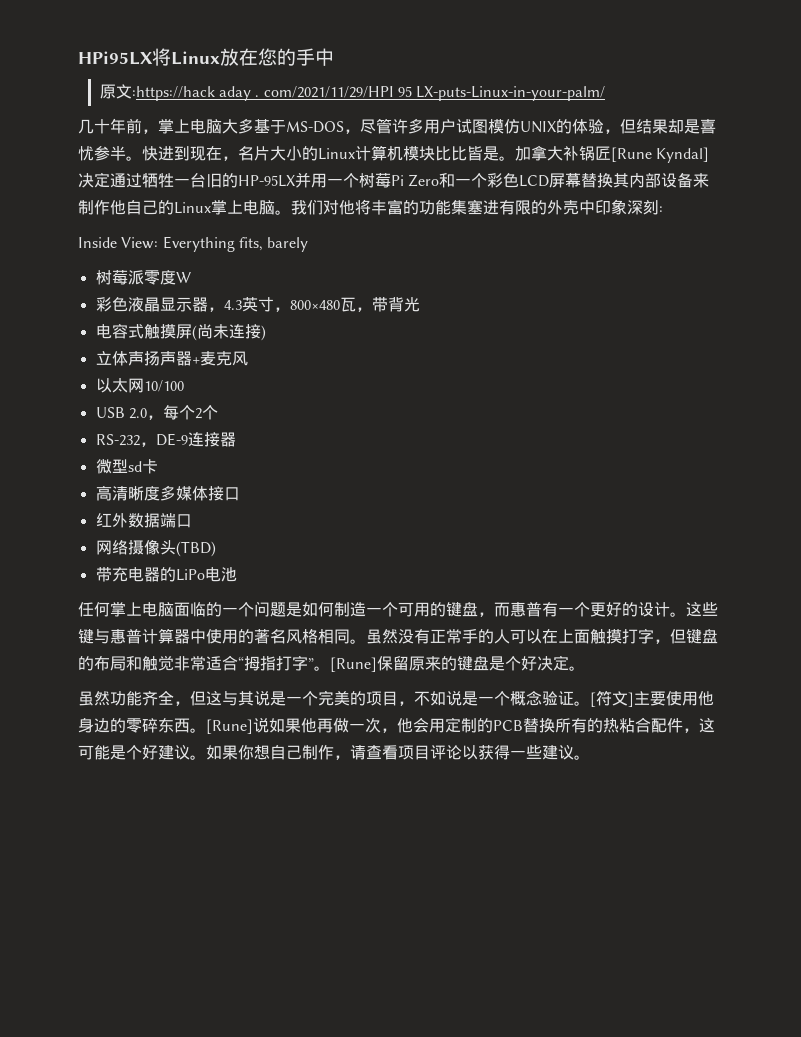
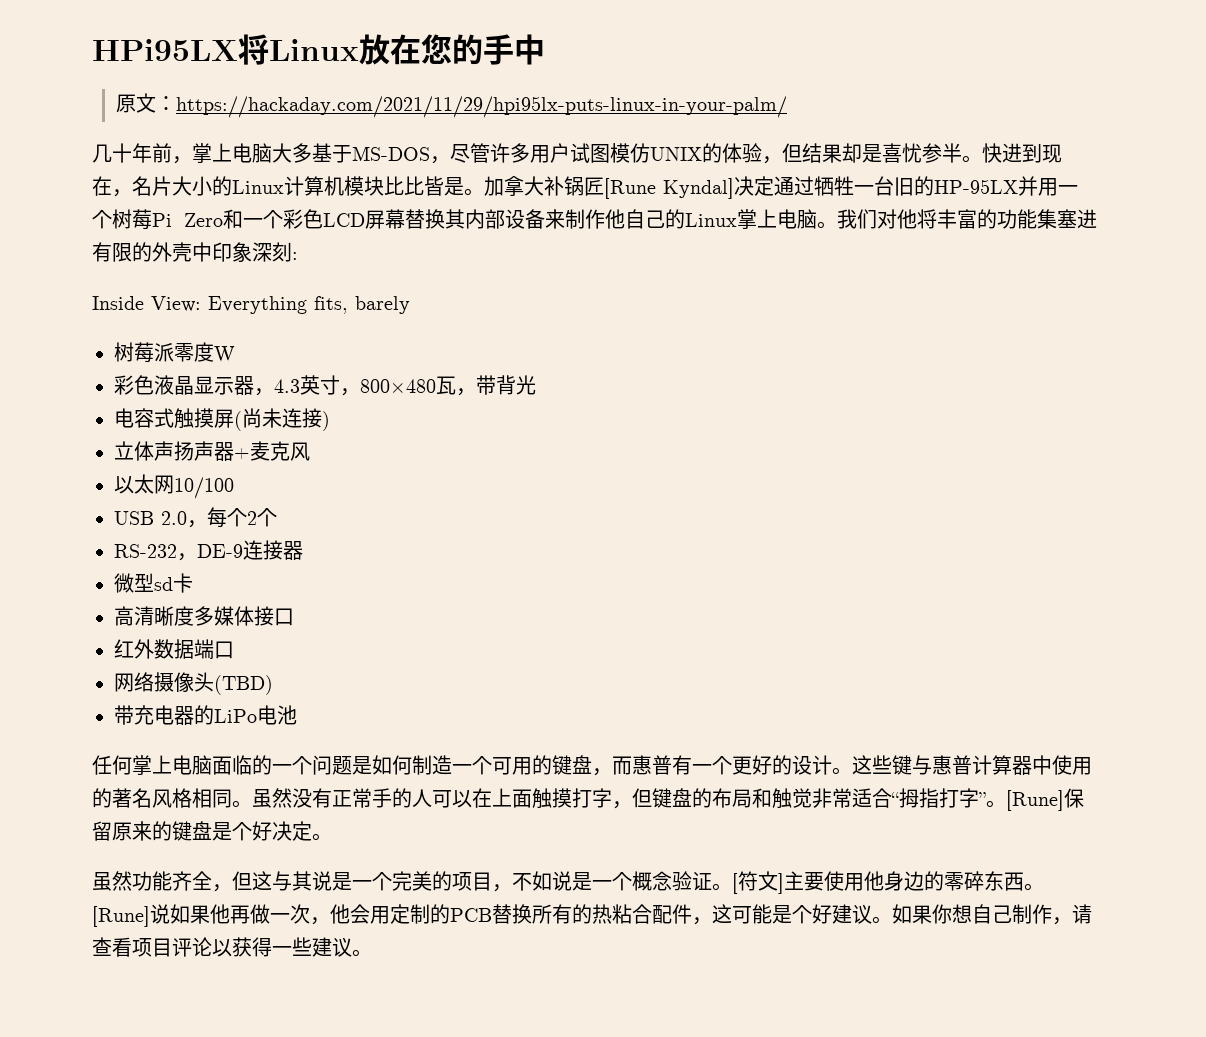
[131,86,606,101] :https://hack aday . com/2021/11/29/HPI 95 LX-puts-Linux-in-your-palm/ -> [156,96,788,118] ：https://hackaday.com/2021/11/29/hpi95lx-puts-linux-in-your-palm/

